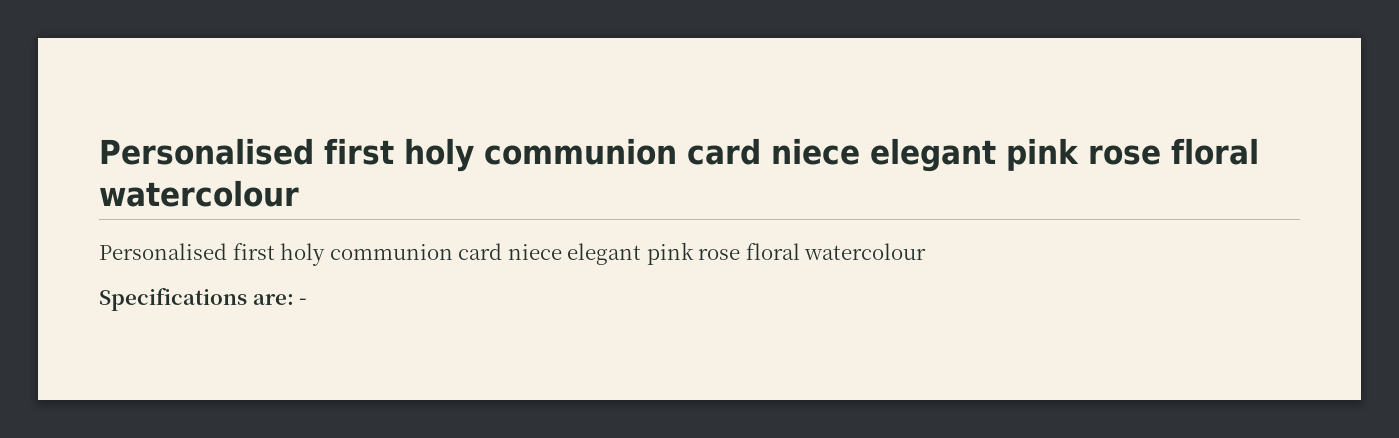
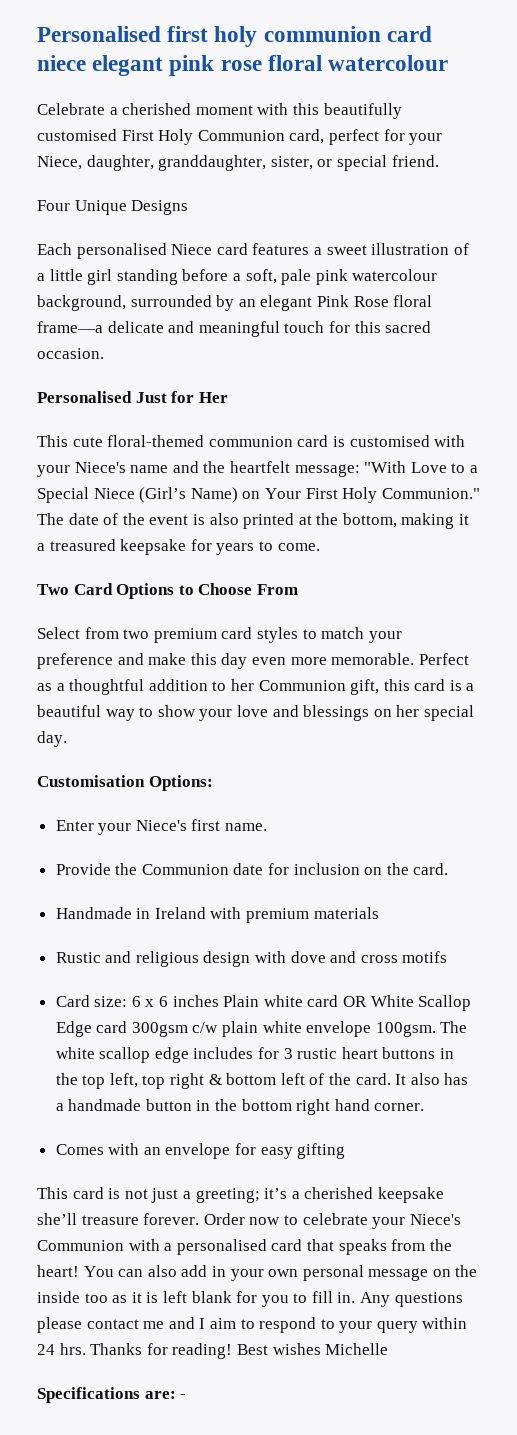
[99,242,927,266] Personalised first holy communion card niece elegant pink rose floral watercolour -> [37,103,402,119] [37,129,443,145] [37,155,439,171] [37,200,189,215] [37,243,469,259] [37,269,438,285] [37,295,433,311] [37,321,432,337] [37,348,104,359] [37,391,228,403] [37,435,466,447] [37,461,478,477] [37,487,480,503] [37,513,470,529] [37,539,320,555] [37,583,298,599] [37,627,402,643] [37,653,469,669] [37,679,475,695] [37,705,474,721] [37,731,67,747] [37,775,213,791] [55,819,268,835] [55,863,449,875] [55,907,379,923] [55,951,448,967] [55,995,472,1011] [55,1021,468,1037] [55,1047,455,1063] [55,1073,469,1089] [55,1099,425,1115] [55,1143,346,1159] [37,1187,444,1203] [37,1213,461,1229] [37,1239,452,1255] [37,1265,478,1281] [37,1291,463,1307] [37,1317,468,1333] [37,1343,389,1359] Celebrate a cherished moment with this beautifully customised First Holy Communion card, perfect for your Niece, daughter, granddaughter, sister, or special friend. // Four Unique Designs // Each personalised Niece card features a sweet illustration of a little girl standing before a soft, pale pink watercolour background, surrounded by an elegant Pink Rose floral frame—a delicate and meaningful touch for this sacred occasion. // Personalised Just for Her // This cute floral-themed communion card is customised with your Niece's name and the heartfelt message: "With Love to a Special Niece (Girl’s Name) on Your First Holy Communion." The date of the event is also printed at the bottom, making it a treasured keepsake for years to come. // Two Card Options to Choose From // Select from two premium card styles to match your preference and make this day even more memorable. Perfect as a thoughtful addition to her Communion gift, this card is a beautiful way to show your love and blessings on her special day. // Customisation Options: // Enter your Niece's first name. // Provide the Communion date for inclusion on the card. // Handmade in Ireland with premium materials // Rustic and religious design with dove and cross motifs // Card size: 6 x 6 inches Plain white card OR White Scallop Edge card 300gsm c/w plain white envelope 100gsm. The white scallop edge includes for 3 rustic heart buttons in the top left, top right & bottom left of the card. It also has a handmade button in the bottom right hand corner. // Comes with an envelope for easy gifting // This card is not just a greeting; it’s a cherished keepsake she’ll treasure forever. Order now to celebrate your Niece's Communion with a personalised card that speaks from the heart! You can also add in your own personal message on the inside too as it is left blank for you to fill in. Any questions please contact me and I aim to respond to your query within 24 hrs. Thanks for reading! Best wishes Michelle

